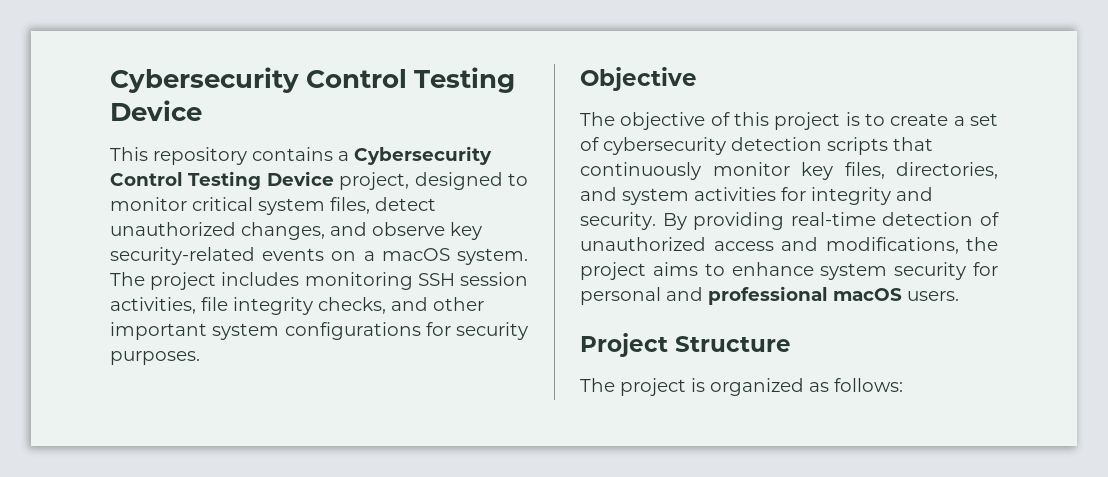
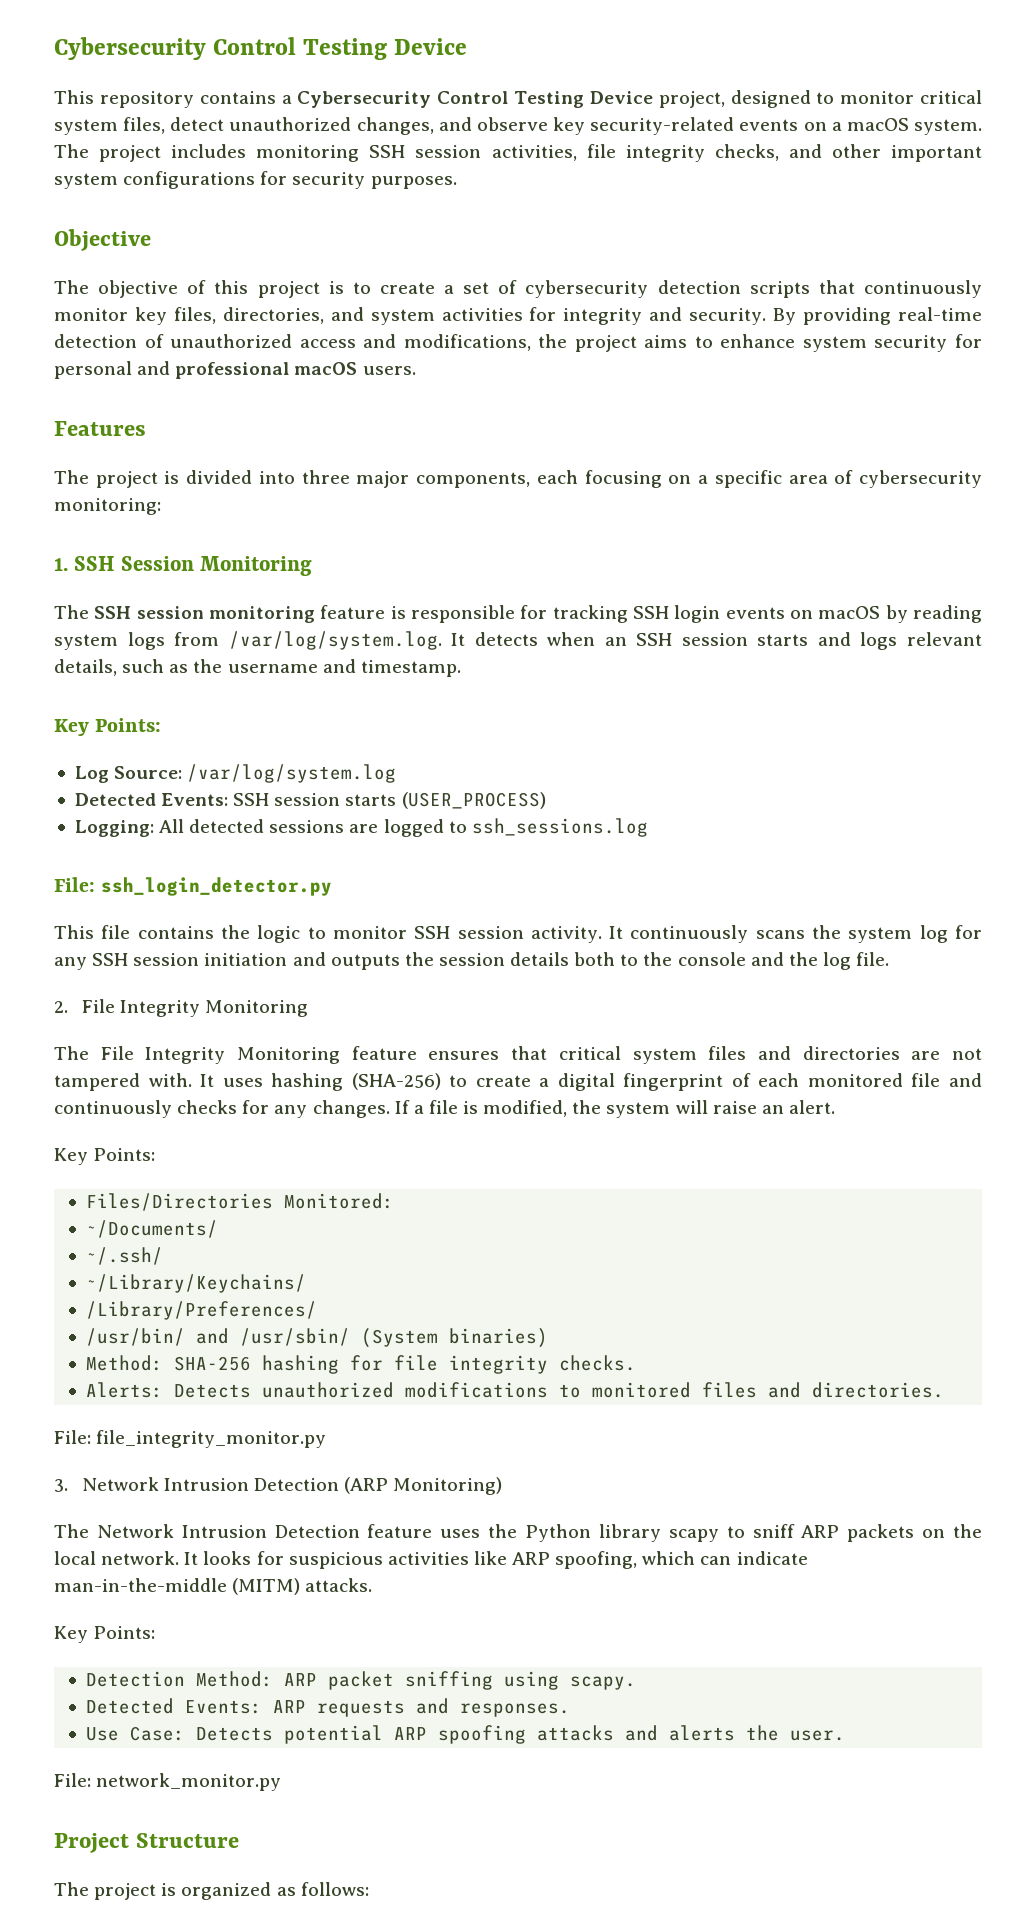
(959, 296) none -> [54,421,146,436] [54,470,983,488] [54,498,161,515] [54,556,313,576] [54,605,983,623] [54,631,983,650] [54,659,461,677] [54,718,162,736] [74,764,397,783] [74,792,546,809] [74,818,648,837] [54,877,333,896] [54,925,982,943] [54,952,890,970] [54,999,308,1017] [54,1046,983,1064] [54,1073,982,1091] [54,1100,835,1118] [54,1148,156,1165] [86,1193,395,1211] [86,1220,219,1238] [86,1247,164,1265] [86,1274,307,1293] [86,1301,318,1320] [86,1328,549,1348] [86,1355,637,1374] [86,1382,945,1398] [54,1430,327,1448] [54,1477,503,1495] [54,1524,983,1542] [54,1551,808,1569] [54,1578,373,1595] [54,1626,156,1643] [86,1671,637,1690] [86,1698,571,1717] [86,1725,846,1744] [54,1773,282,1791] // Features // The project is divided into three major components, each focusing on a specific area of cybersecurity monitoring: // 1. SSH Session Monitoring // The SSH session monitoring feature is responsible for tracking SSH login events on macOS by reading system logs from /var/log/system.log. It detects when an SSH session starts and logs relevant details, such as the username and timestamp. // Key Points: // Log Source: /var/log/system.log // Detected Events: SSH session starts (USER_PROCESS) // Logging: All detected sessions are logged to ssh_sessions.log // File: ssh_login_detector.py // This file contains the logic to monitor SSH session activity. It continuously scans the system log for any SSH session initiation and outputs the session details both to the console and the log file. // 2. File Integrity Monitoring // The File Integrity Monitoring feature ensures that critical system files and directories are not tampered with. It uses hashing (SHA-256) to create a digital fingerprint of each monitored file and continuously checks for any changes. If a file is modified, the system will raise an alert. // Key Points: // Files/Directories Monitored: // ~/Documents/ // ~/.ssh/ // ~/Library/Keychains/ // /Library/Preferences/ // /usr/bin/ and /usr/sbin/ (System binaries) // Method: SHA-256 hashing for file integrity checks. // Alerts: Detects unauthorized modifications to monitored files and directories. // File: file_integrity_monitor.py // 3. Network Intrusion Detection (ARP Monitoring) // The Network Intrusion Detection feature uses the Python library scapy to sniff ARP packets on the local network. It looks for suspicious activities like ARP spoofing, which can indicate man-in-the-middle (MITM) attacks. // Key Points: // Detection Method: ARP packet sniffing using scapy. // Detected Events: ARP requests and responses. // Use Case: Detects potential ARP spoofing attacks and alerts the user. // File: network_monitor.py

